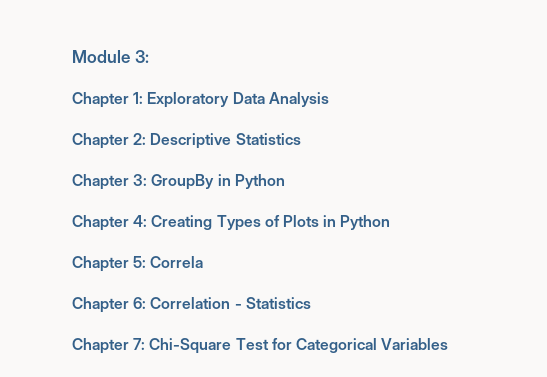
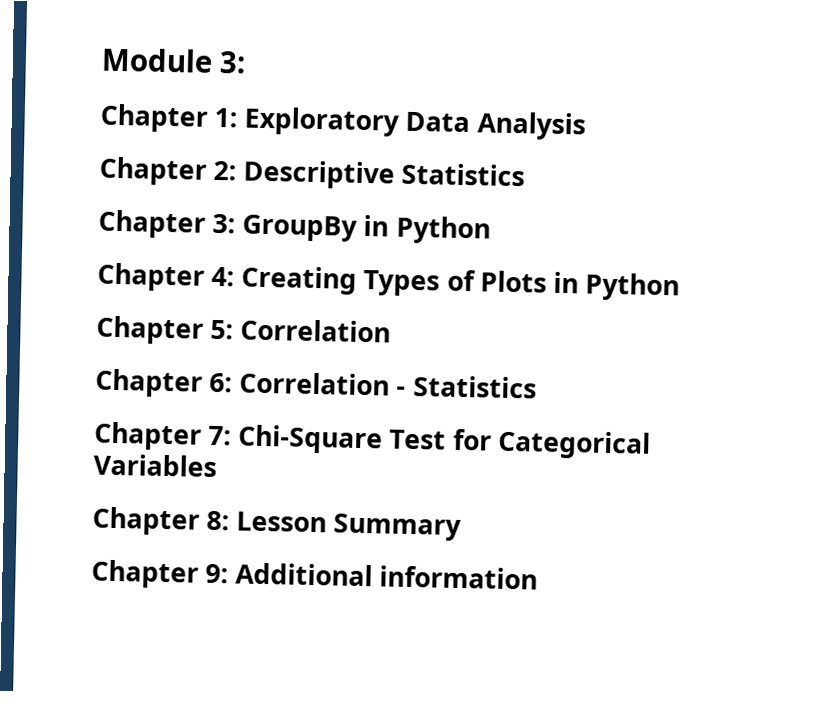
[150,256,204,268] Correla -> [240,318,392,343] Correlation
(449, 344) none -> [92,506,463,542] [91,559,539,590] // Chapter 8: Lesson Summary // Chapter 9: Additional information

